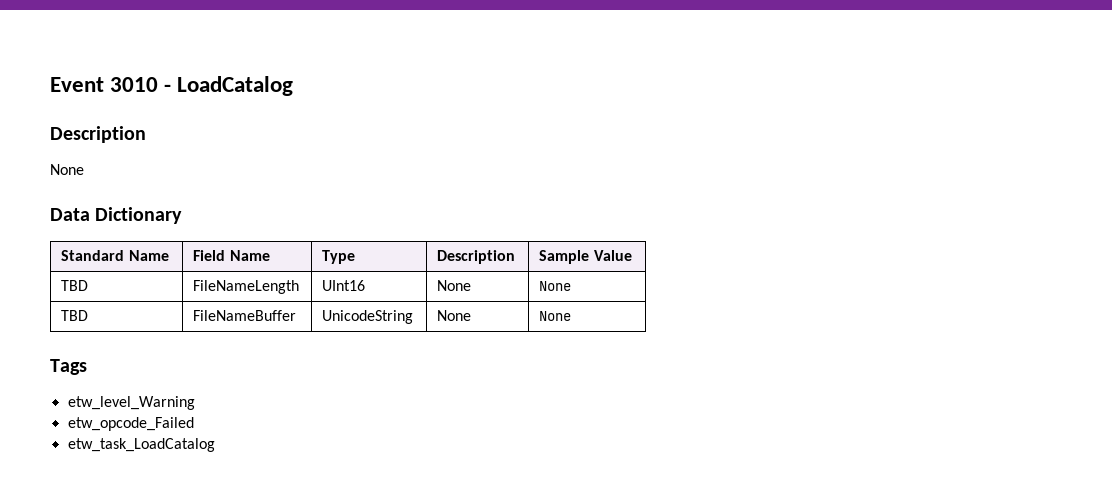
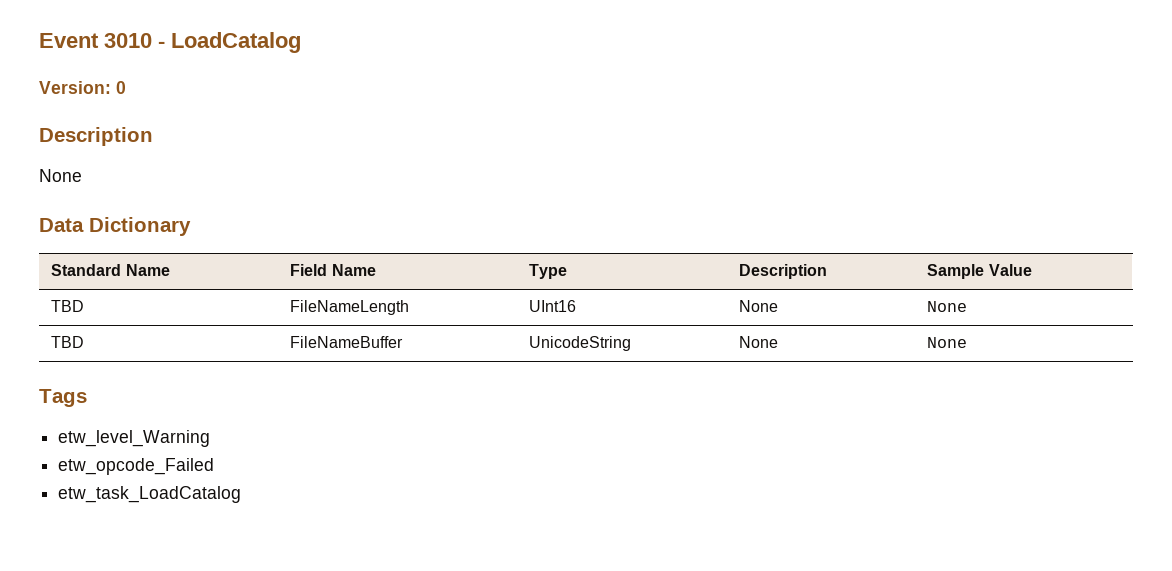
(294, 86) none -> [39,81,126,94] // Version: 0

